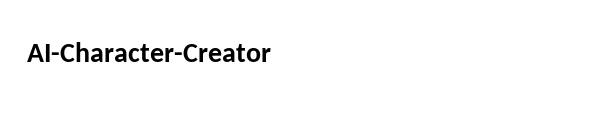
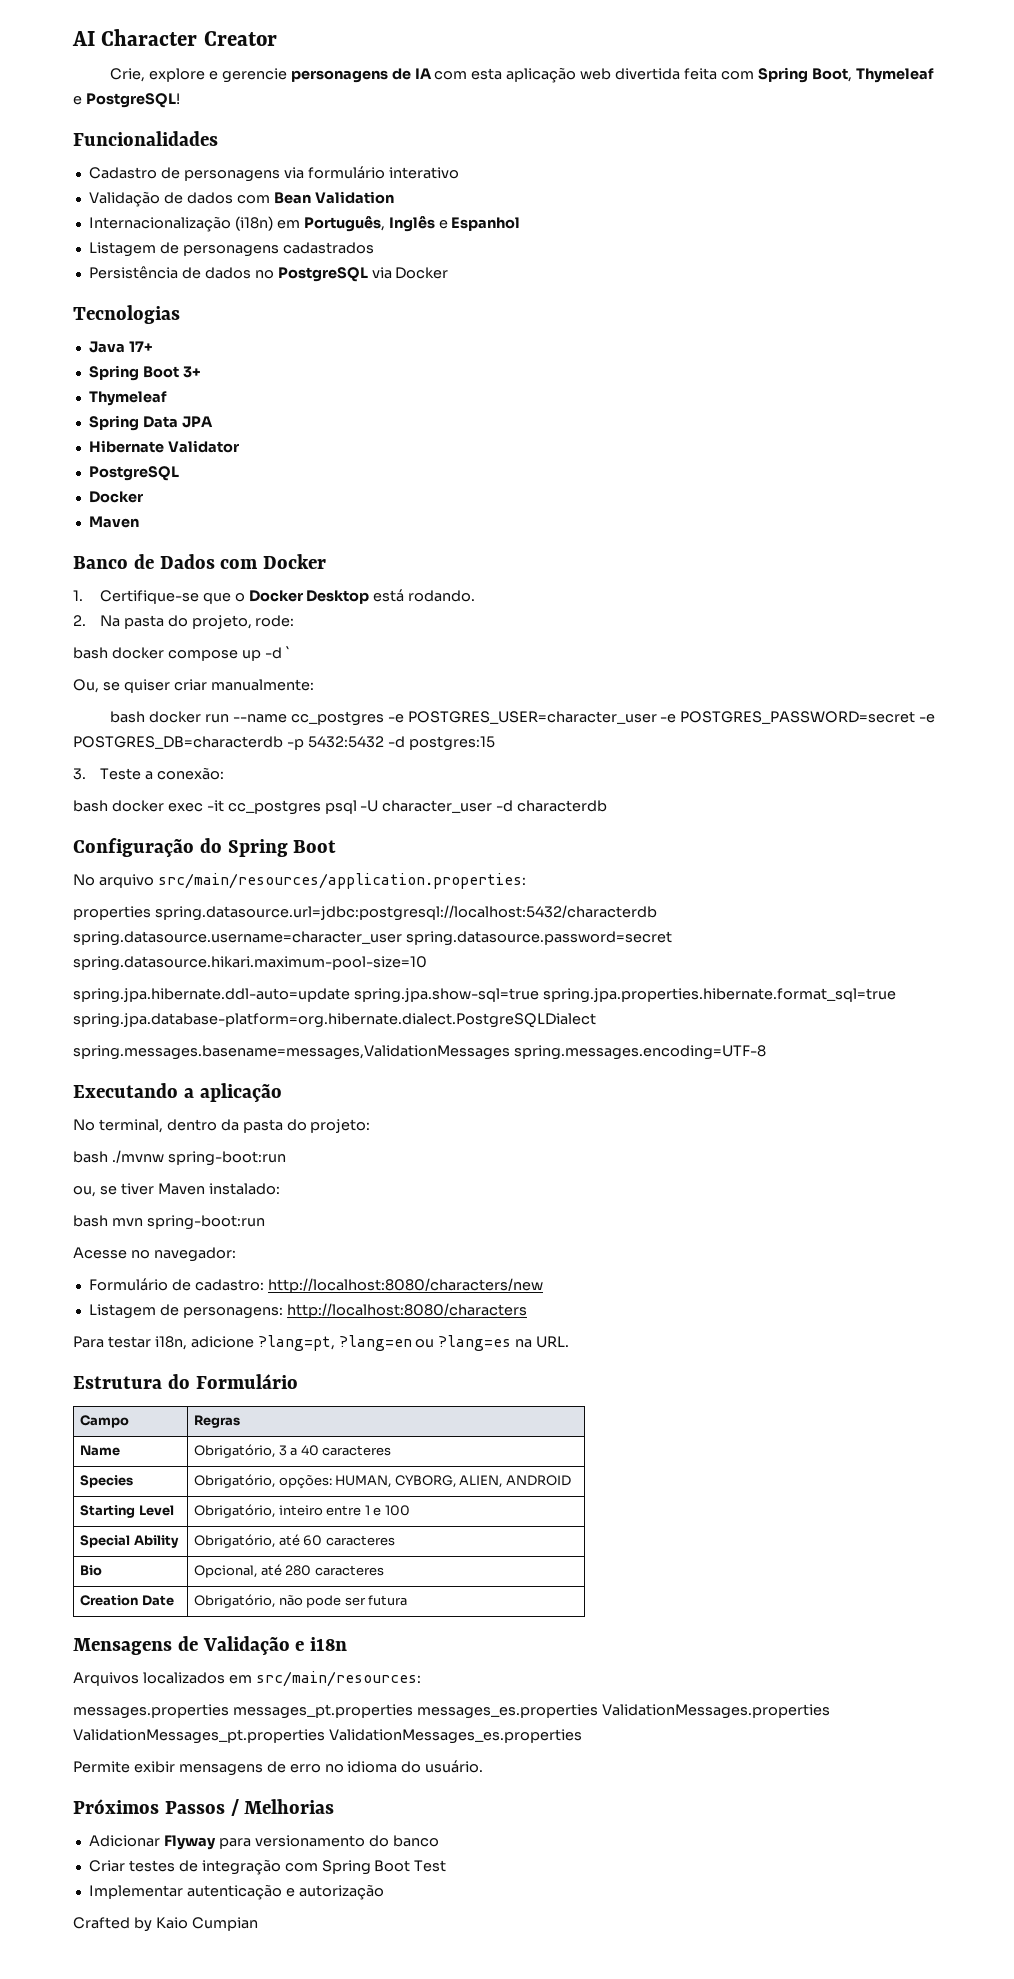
[27,42,271,62] AI-Character-Creator -> [72,29,277,46] [110,67,934,83] [73,93,180,108] [73,131,218,146] [88,166,459,182] [88,191,394,207] [88,216,521,232] [88,242,374,257] [88,266,449,282] [73,305,180,324] [88,341,153,353] [88,365,201,381] [88,391,167,406] [88,415,213,431] [88,440,239,453] [88,466,179,481] [88,491,143,503] [88,516,139,528] [73,554,327,569] [73,589,476,604] [73,615,295,629] [73,646,290,661] [73,679,314,693] [110,711,936,726] [73,736,495,751] [73,767,224,780] [73,800,608,815] [73,838,337,857] [73,873,526,889] [73,905,657,921] [73,931,672,946] [73,956,427,971] [73,988,896,1003] [73,1013,596,1028] [73,1045,766,1060] [73,1083,282,1102] [73,1119,371,1133] [73,1150,286,1166] [73,1183,280,1197] [73,1215,265,1230] [73,1247,236,1262] [88,1278,543,1293] [88,1303,527,1319] [73,1335,570,1351] [73,1374,298,1389] [80,1415,130,1428] [194,1415,241,1428] [80,1445,121,1456] [194,1444,392,1458] [80,1475,134,1488] [194,1474,571,1489] [80,1505,174,1518] [194,1504,410,1518] [80,1535,179,1548] [194,1534,395,1548] [80,1565,103,1576] [194,1564,384,1578] [80,1595,174,1606] [194,1594,408,1608] [73,1636,348,1655] [73,1671,421,1687] [73,1704,830,1719] [73,1729,582,1744] [73,1760,484,1776] [73,1799,335,1816] [88,1835,439,1850] [88,1859,447,1875] [88,1884,384,1900] [73,1917,258,1932] AI Character Creator // Crie, explore e gerencie personagens de IA com esta aplicação web divertida feita com Spring Boot, Thymeleaf e PostgreSQL! // Funcionalidades // Cadastro de personagens via formulário interativo // Validação de dados com Bean Validation // Internacionalização (i18n) em Português, Inglês e Espanhol // Listagem de personagens cadastrados // Persistência de dados no PostgreSQL via Docker // Tecnologias // Java 17+ // Spring Boot 3+ // Thymeleaf // Spring Data JPA // Hibernate Validator // PostgreSQL // Docker // Maven // Banco de Dados com Docker // 1. Certifique-se que o Docker Desktop está rodando. // 2. Na pasta do projeto, rode: // bash docker compose up -d ` // Ou, se quiser criar manualmente: // bash docker run --name cc_postgres -e POSTGRES_USER=character_user -e POSTGRES_PASSWORD=secret -e POSTGRES_DB=characterdb -p 5432:5432 -d postgres:15 // 3. Teste a conexão: // bash docker exec -it cc_postgres psql -U character_user -d characterdb // Configuração do Spring Boot // No arquivo src/main/resources/application.properties: // properties spring.datasource.url=jdbc:postgresql://localhost:5432/characterdb spring.datasource.username=character_user spring.datasource.password=secret spring.datasource.hikari.maximum-pool-size=10 // spring.jpa.hibernate.ddl-auto=update spring.jpa.show-sql=true spring.jpa.properties.hibernate.format_sql=true spring.jpa.database-platform=org.hibernate.dialect.PostgreSQLDialect // spring.messages.basename=messages,ValidationMessages spring.messages.encoding=UTF-8 // Executando a aplicação // No terminal, dentro da pasta do projeto: // bash ./mvnw spring-boot:run // ou, se tiver Maven instalado: // bash mvn spring-boot:run // Acesse no navegador: // Formulário de cadastro: http://localhost:8080/characters/new // Listagem de personagens: http://localhost:8080/characters // Para testar i18n, adicione ?lang=pt, ?lang=en ou ?lang=es na URL. // Estrutura do Formulário // Campo | Regras // Name | Obrigatório, 3 a 40 caracteres // Species | Obrigatório, opções: HUMAN, CYBORG, ALIEN, ANDROID // Starting Level | Obrigatório, inteiro entre 1 e 100 // Special Ability | Obrigatório, até 60 caracteres // Bio | Opcional, até 280 caracteres // Creation Date | Obrigatório, não pode ser futura // Mensagens de Validação e i18n // Arquivos localizados em src/main/resources: // messages.properties messages_pt.properties messages_es.properties ValidationMessages.properties ValidationMessages_pt.properties ValidationMessages_es.properties // Permite exibir mensagens de erro no idioma do usuário. // Próximos Passos / Melhorias // Adicionar Flyway para versionamento do banco // Criar testes de integração com Spring Boot Test // Implementar autenticação e autorização // Crafted by Kaio Cumpian

